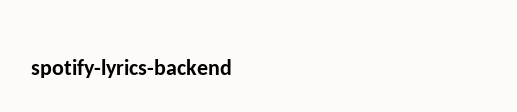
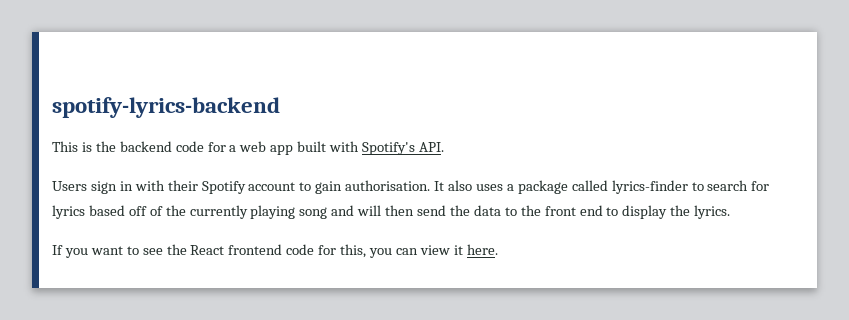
(232, 68) none -> [52,141,444,155] [52,180,770,194] [52,205,731,219] [52,244,498,258] // This is the backend code for a web app built with Spotify's API. // Users sign in with their Spotify account to gain authorisation. It also uses a package called lyrics-finder to search for lyrics based off of the currently playing song and will then send the data to the front end to display the lyrics. // If you want to see the React frontend code for this, you can view it here.

